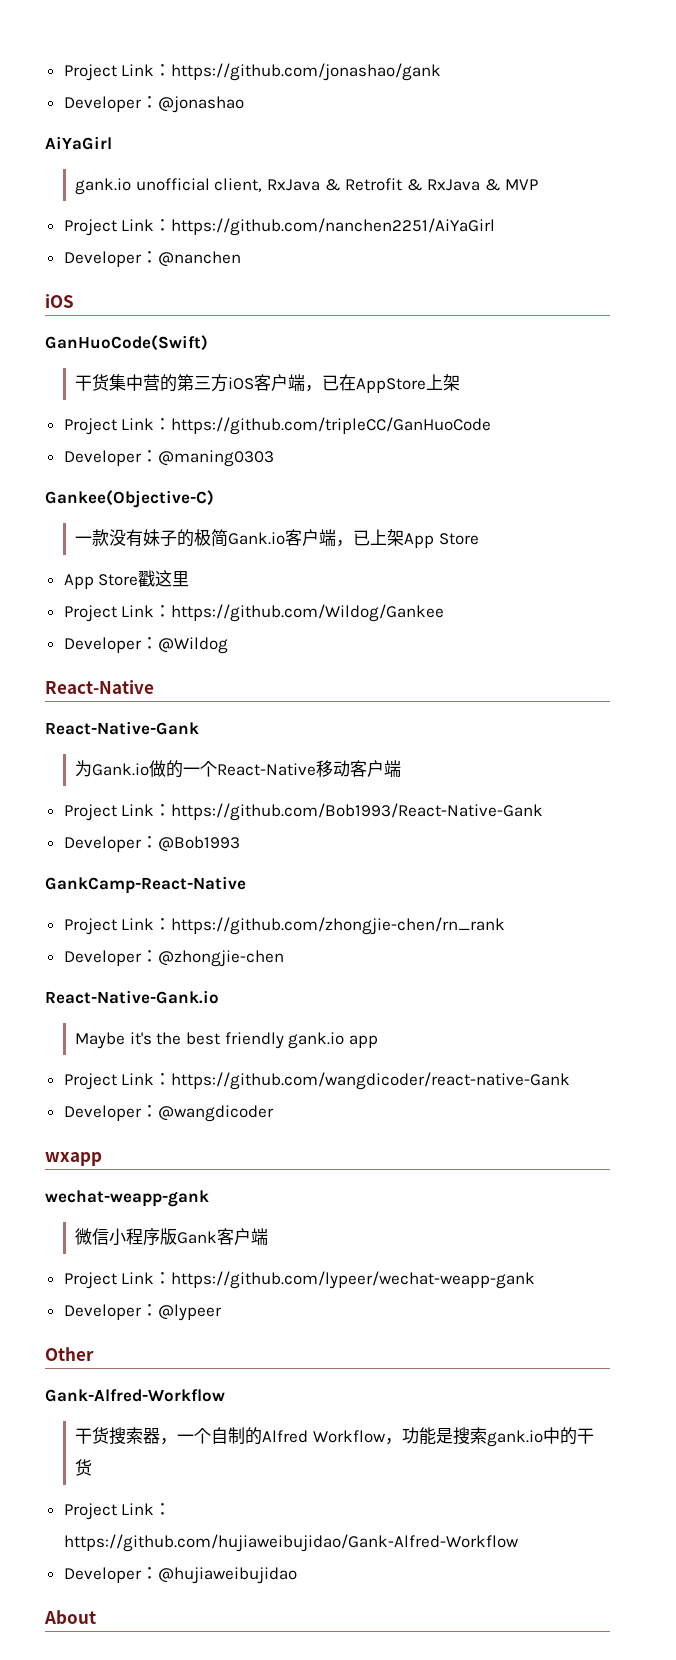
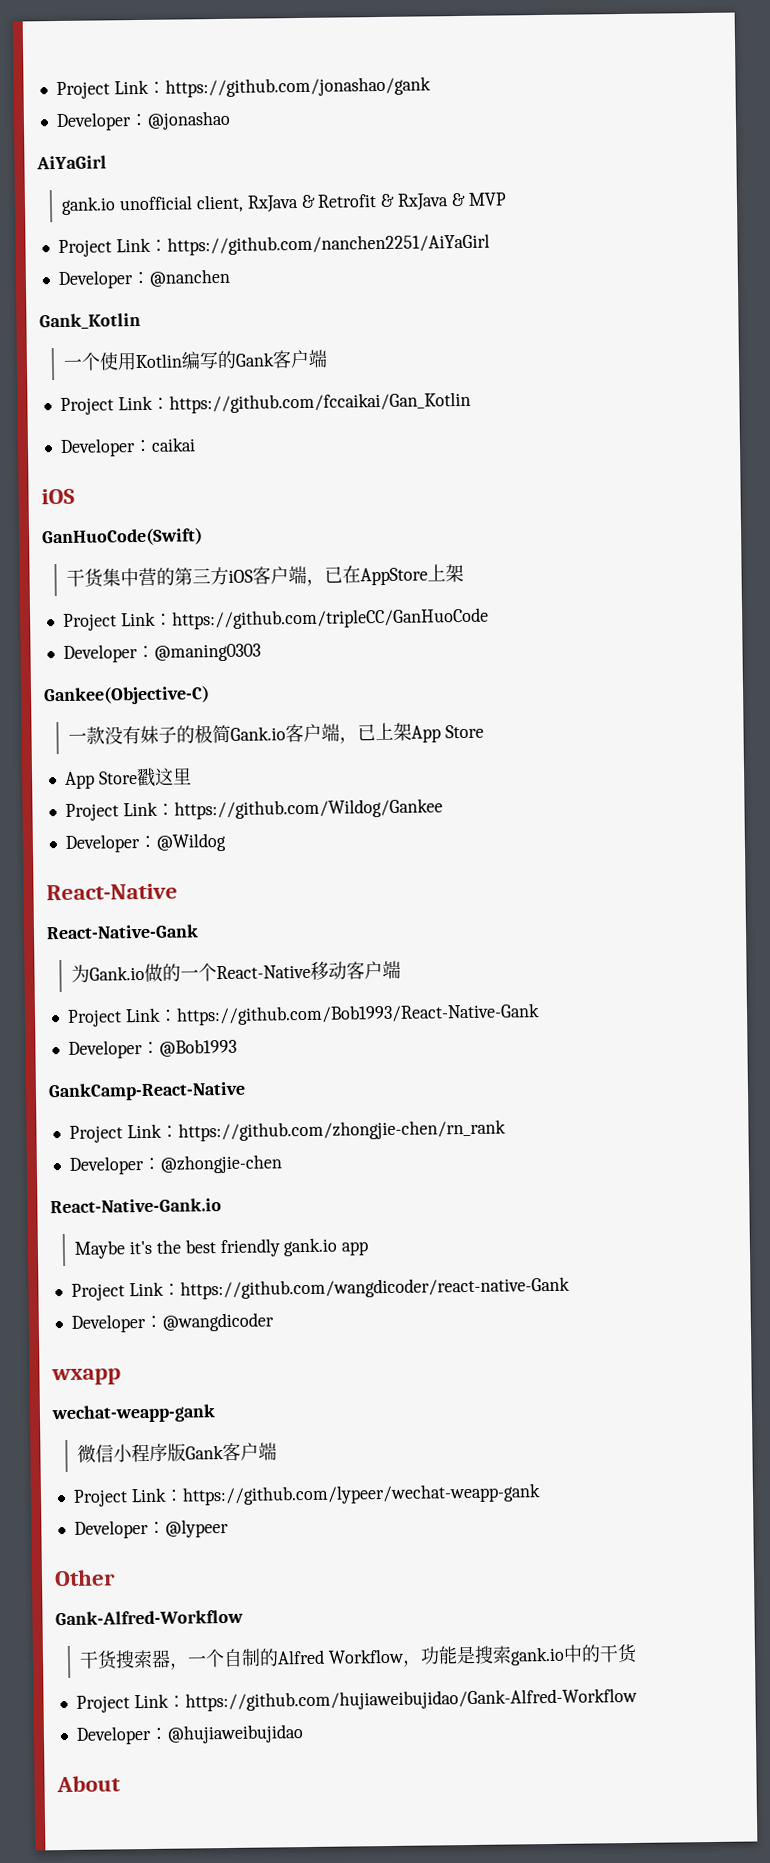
(241, 259) none -> [39,312,141,331] [63,349,329,371] [59,391,471,415] [59,437,196,457] // Gank_Kotlin // 一个使用Kotlin编写的Gank客户端 // Project Link：https://github.com/fccaikai/Gan_Kotlin // Developer：caikai

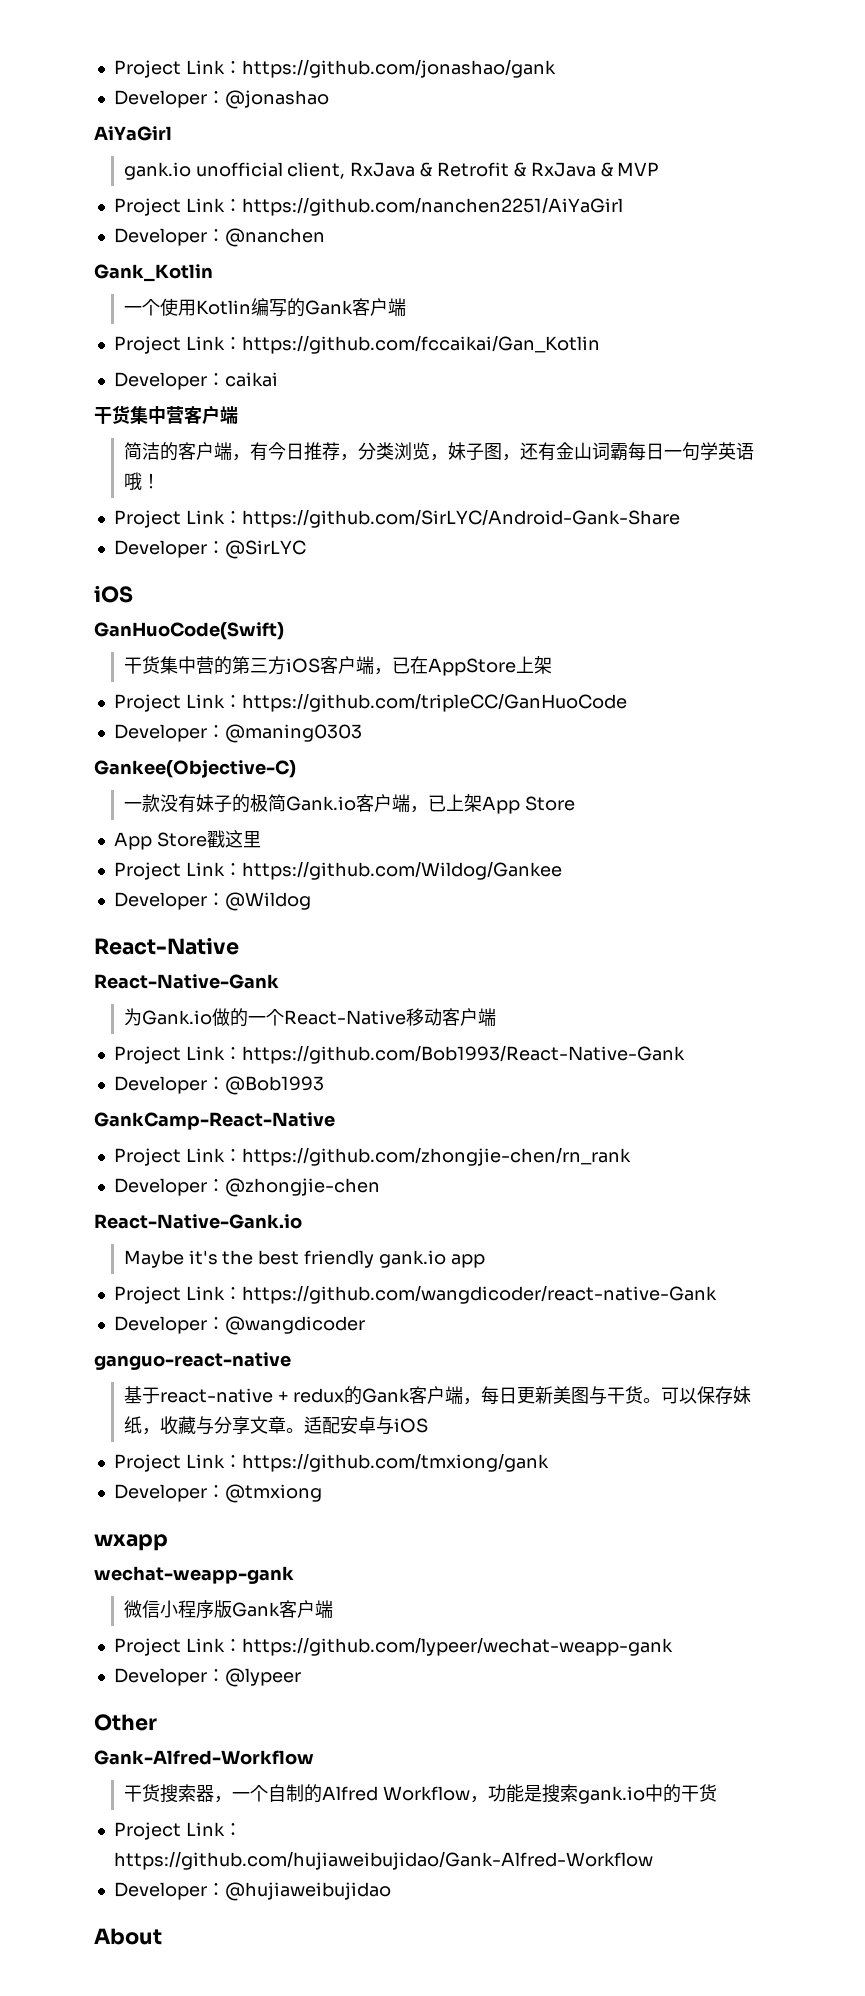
(196, 444) none -> [94,405,238,425] [123,442,754,461] [123,472,160,490] [113,509,680,528] [113,540,306,559] // 干货集中营客户端 // 简洁的客户端，有今日推荐，分类浏览，妹子图，还有金山词霸每日一句学英语哦！ // Project Link：https://github.com/SirLYC/Android-Gank-Share // Developer：@SirLYC
(274, 1322) none -> [94,1352,291,1370] [123,1386,752,1405] [123,1416,428,1435] [113,1453,549,1472] [113,1484,322,1503] // ganguo-react-native // 基于react-native + redux的Gank客户端，每日更新美图与干货。可以保存妹纸，收藏与分享文章。适配安卓与iOS // Project Link：https://github.com/tmxiong/gank // Developer：@tmxiong

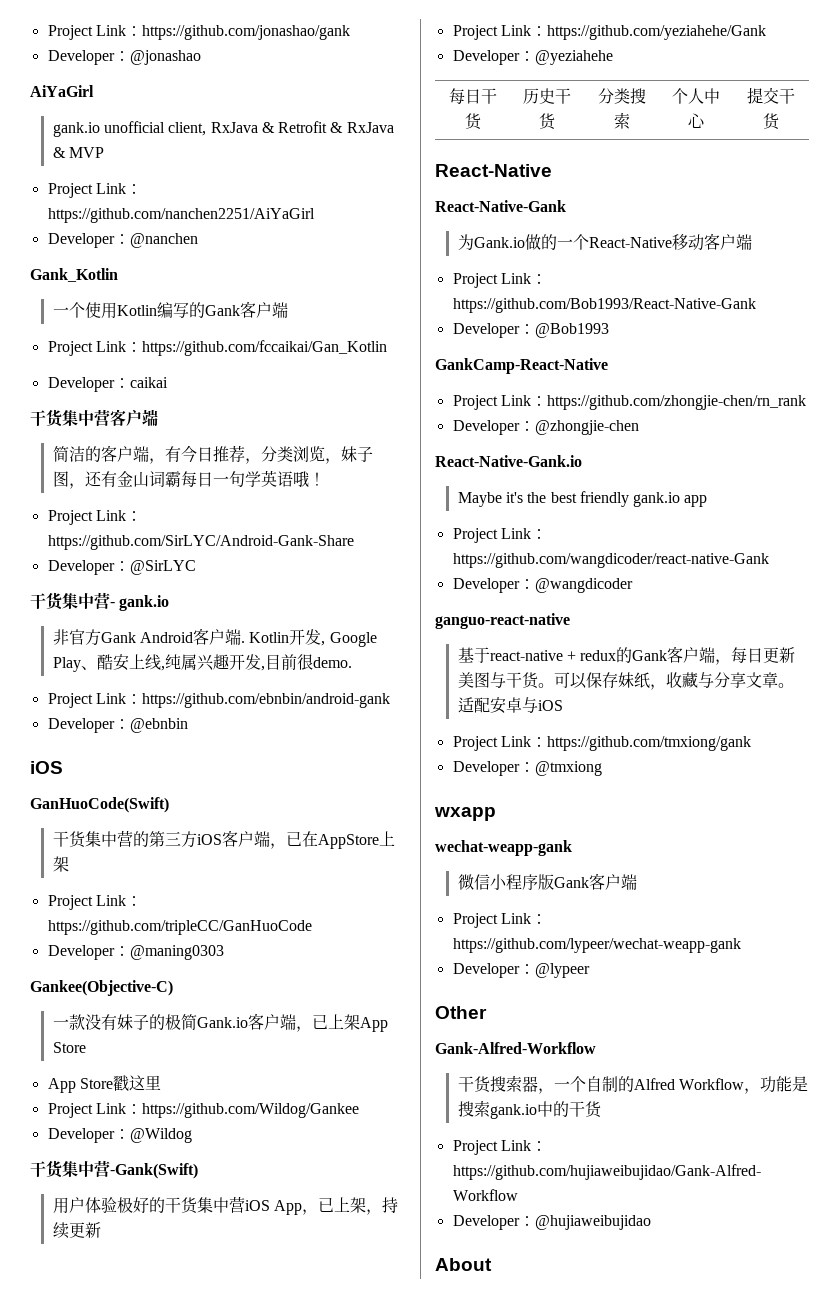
(306, 549) none -> [30,592,170,611] [52,628,377,647] [52,654,352,672] [47,693,390,708] [47,718,188,733] // 干货集中营- gank.io // 非官方Gank Android客户端. Kotlin开发, Google Play、酷安上线,纯属兴趣开发,目前很demo. // Project Link：https://github.com/ebnbin/android-gank // Developer：@ebnbin
(311, 901) none -> [30,1160,198,1179] [52,1196,398,1215] [52,1222,101,1239] [452,25,766,40] [452,50,613,65] [448,88,497,105] [464,113,482,130] [523,88,571,104] [539,113,556,130] [597,88,646,104] [613,112,630,129] [672,88,720,104] [688,113,705,129] [747,87,795,104] [763,113,780,130] // 干货集中营-Gank(Swift) // 用户体验极好的干货集中营iOS App，已上架，持续更新 // Project Link：https://github.com/yeziahehe/Gank // Developer：@yeziahehe // 每日干货 | 历史干货 | 分类搜索 | 个人中心 | 提交干货

